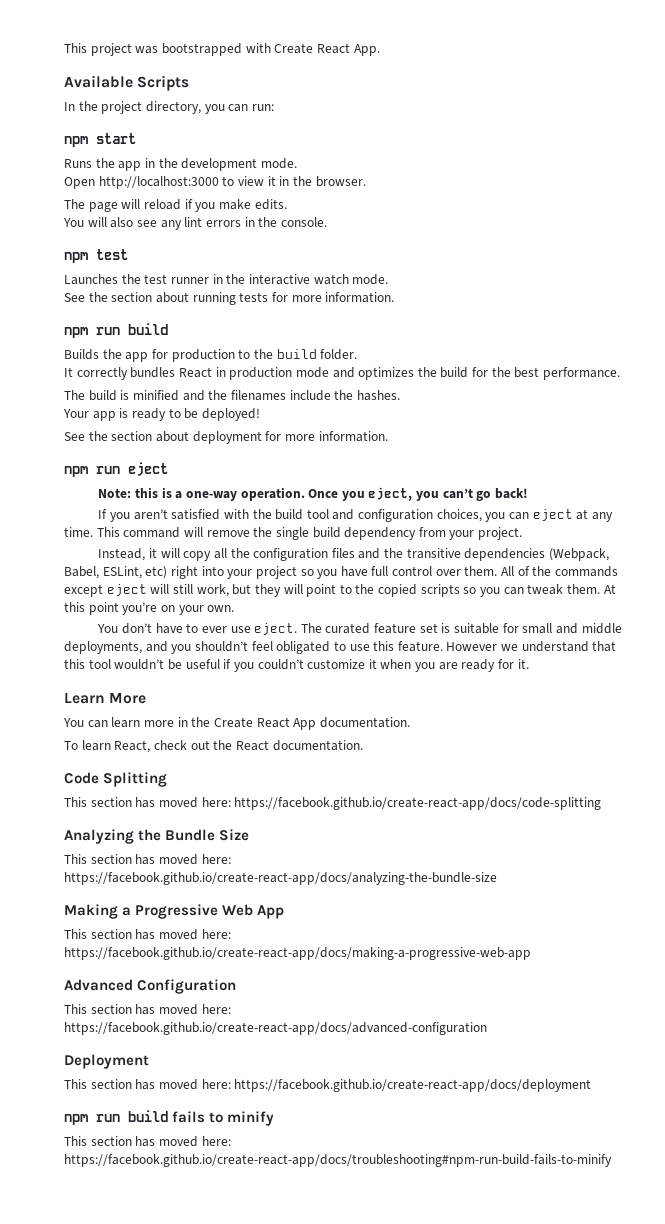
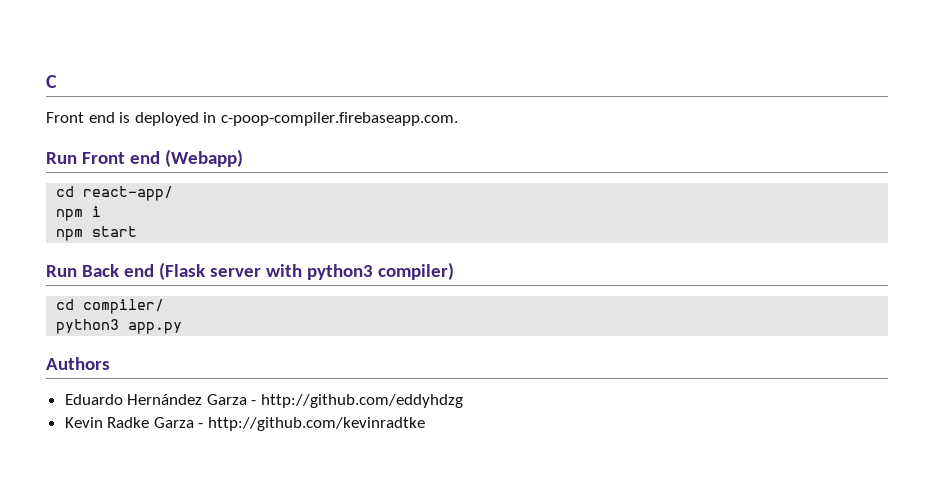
[64,43,380,56] [64,75,190,91] [64,101,274,114] [64,133,136,147] [64,158,297,171] [64,176,366,189] [64,199,287,212] [63,217,327,230] [64,249,128,263] [64,274,389,285] [64,292,395,305] [64,323,168,338] [64,349,358,362] [64,367,621,380] [64,390,400,401] [63,408,260,421] [64,431,388,444] [64,462,168,477] [98,487,529,501] [98,509,613,522] [64,527,523,540] [98,548,610,561] [64,566,618,579] [64,584,616,597] [64,602,235,615] [97,623,622,635] [64,641,617,654] [64,659,529,672] [64,692,147,704] [63,717,410,730] [64,740,363,753] [64,772,168,787] [64,797,602,810] [64,829,250,844] [64,854,231,865] [64,872,497,885] [64,904,285,919] [64,929,231,940] [64,947,531,960] [64,979,237,994] [64,1004,231,1015] [64,1022,487,1035] [64,1054,149,1069] [64,1079,592,1092] [64,1110,275,1126] [64,1136,231,1147] [64,1154,612,1167] This project was bootstrapped with Create React App. // Available Scripts // In the project directory, you can run: // npm start // Runs the app in the development mode. // Open http://localhost:3000 to view it in the browser. // The page will reload if you make edits. // You will also see any lint errors in the console. // npm test // Launches the test runner in the interactive watch mode. // See the section about running tests for more information. // npm run build // Builds the app for production to the build folder. // It correctly bundles React in production mode and optimizes the build for the best performance. // The build is minified and the filenames include the hashes. // Your app is ready to be deployed! // See the section about deployment for more information. // npm run eject // Note: this is a one-way operation. Once you eject, you can’t go back! // If you aren’t satisfied with the build tool and configuration choices, you can eject at any time. This command will remove the single build dependency from your project. // Instead, it will copy all the configuration files and the transitive dependencies (Webpack, Babel, ESLint, etc) right into your project so you have full control over them. All of the commands except eject will still work, but they will point to the copied scripts so you can tweak them. At this point you’re on your own. // You don’t have to ever use eject. The curated feature set is suitable for small and middle deployments, and you shouldn’t feel obligated to use this feature. However we understand that this tool wouldn’t be useful if you couldn’t customize it when you are ready for it. // Learn More // You can learn more in the Create React App documentation. // To learn React, check out the React documentation. // Code Splitting // This section has moved here: https://facebook.github.io/create-react-app/docs/code-splitting // Analyzing the Bundle Size // This section has moved here: https://facebook.github.io/create-react-app/docs/analyzing-the-bundle-size // Making a Progressive Web App // This section has moved here: https://facebook.github.io/create-react-app/docs/making-a-progressive-web-app // Advanced Configuration // This section has moved here: https://facebook.github.io/create-react-app/docs/advanced-configuration // Deployment // This section has moved here: https://facebook.github.io/create-react-app/docs/deployment // npm run build fails to minify // This section has moved here: https://facebook.github.io/create-react-app/docs/troubleshooting#npm-run-build-fails-to-minify -> [46,75,57,88] [46,112,458,126] [46,149,243,167] [56,186,174,201] [56,206,102,221] [56,226,138,241] [46,262,454,280] [56,299,165,314] [56,319,183,334] [46,357,110,370] [64,394,464,408] [64,417,426,431] C // Front end is deployed in c-poop-compiler.firebaseapp.com. // Run Front end (Webapp) // cd react-app/ // npm i // npm start // Run Back end (Flask server with python3 compiler) // cd compiler/ // python3 app.py // Authors // Eduardo Hernández Garza - http://github.com/eddyhdzg // Kevin Radke Garza - http://github.com/kevinradtke

